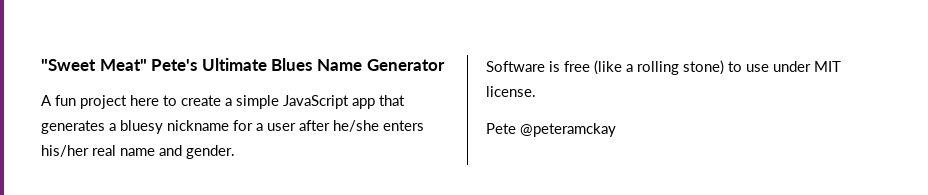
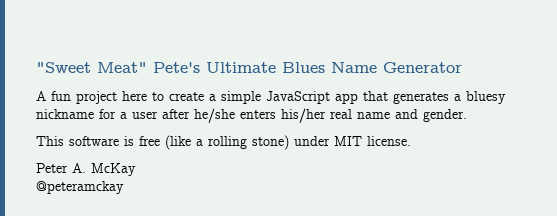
[486,61,545,72] Software -> [36,136,119,146] This software
[728,61,769,72] to use -> (289, 142) none
[486,123,516,134] Pete -> [36,163,136,176] Peter A. McKay //

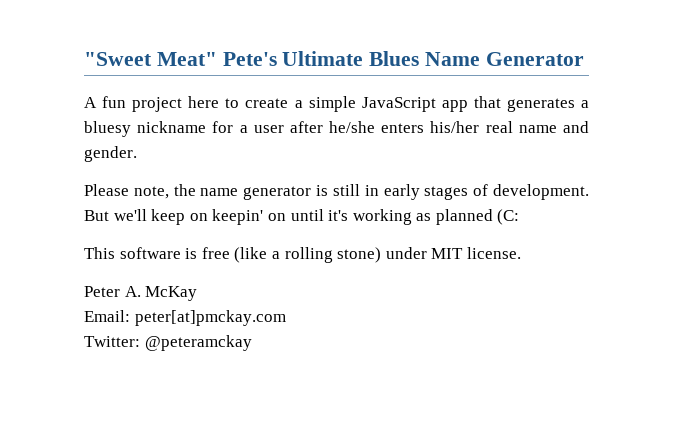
(467, 115) none -> [84,184,589,200] [84,209,520,225] // Please note, the name generator is still in early stages of development. But we'll keep on keepin' on until it's working as planned (C:
(136, 169) none -> [84,310,286,326] [84,336,140,347] Email: peter[at]pmckay.com // Twitter:

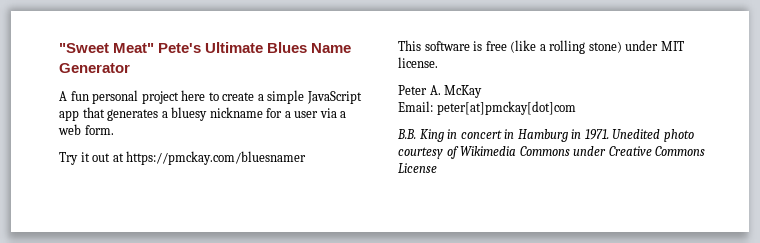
(127, 102) none -> [92,90,139,104] personal
[289,121,589,133] [84,146,137,162] [84,184,589,200] [84,209,520,225] after he/she enters his/her real name and gender. // Please note, the name generator is still in early stages of development. But we'll keep on keepin' on until it's working as planned (C: -> [319,108,347,118] [58,124,114,135] [59,151,307,165] via a web form. // Try it out at https://pmckay.com/bluesnamer
[134,310,286,326] [84,335,252,351] peter[at]pmckay.com // Twitter: @peteramckay -> [436,101,576,115] [397,129,694,142] [398,146,706,159] [398,163,437,173] peter[at]pmckay[dot]com // B.B. King in concert in Hamburg in 1971. Unedited photo courtesy of Wikimedia Commons under Creative Commons License

